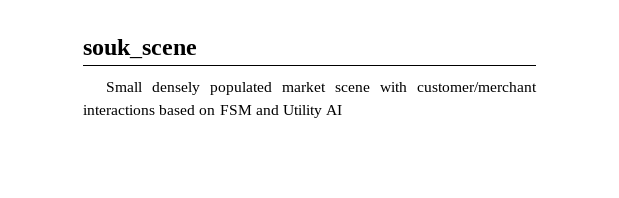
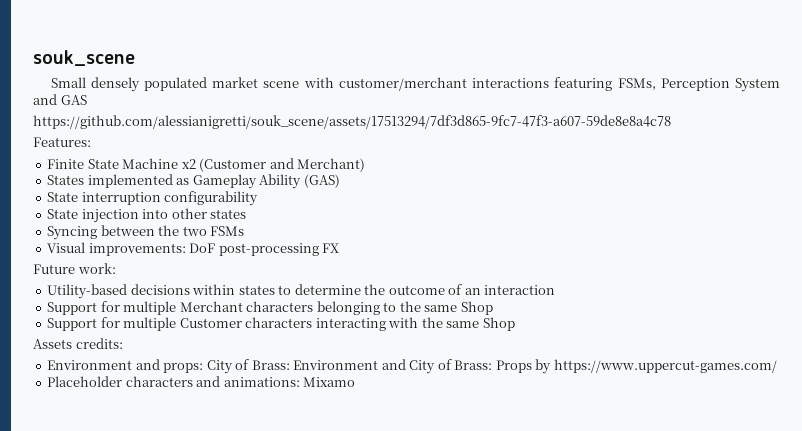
[159,105,343,118] based on FSM and Utility AI -> [554,77,780,92] [33,94,87,105] [33,115,671,129] [33,137,91,147] [47,158,366,172] [47,174,340,189] [47,191,259,206] [47,208,247,223] [47,225,245,240] [47,242,340,256] [33,263,116,274] [47,284,556,299] [47,301,493,315] [47,317,515,331] [33,338,123,349] [47,359,777,374] [47,376,356,387] featuring FSMs, Perception System and GAS // https://github.com/alessianigretti/souk_scene/assets/17513294/7df3d865-9fc7-47f3-a607-59de8e8a4c78 // Features: // Finite State Machine x2 (Customer and Merchant) // States implemented as Gameplay Ability (GAS) // State interruption configurability // State injection into other states // Syncing between the two FSMs // Visual improvements: DoF post-processing FX // Future work: // Utility-based decisions within states to determine the outcome of an interaction // Support for multiple Merchant characters belonging to the same Shop // Support for multiple Customer characters interacting with the same Shop // Assets credits: // Environment and props: City of Brass: Environment and City of Brass: Props by https://www.uppercut-games.com/ // Placeholder characters and animations: Mixamo

